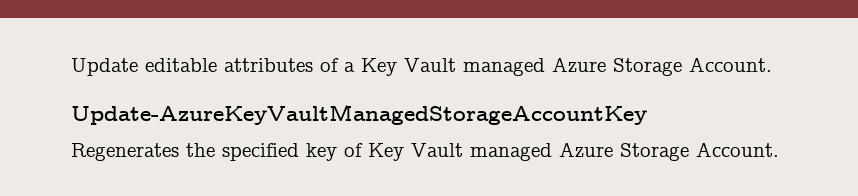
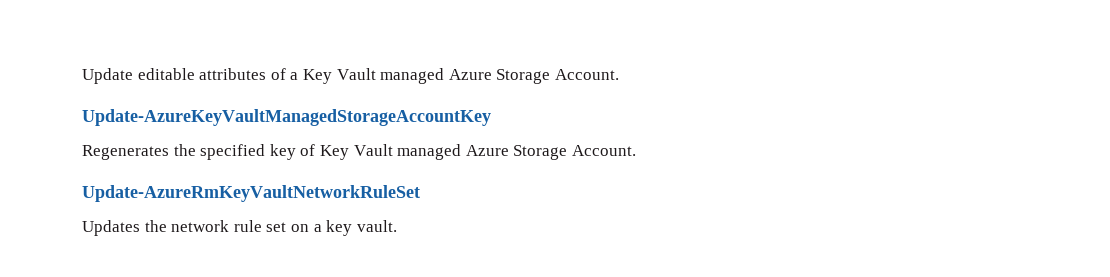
(779, 149) none -> [82,185,420,202] [82,220,397,236] // Update-AzureRmKeyVaultNetworkRuleSet // Updates the network rule set on a key vault.

